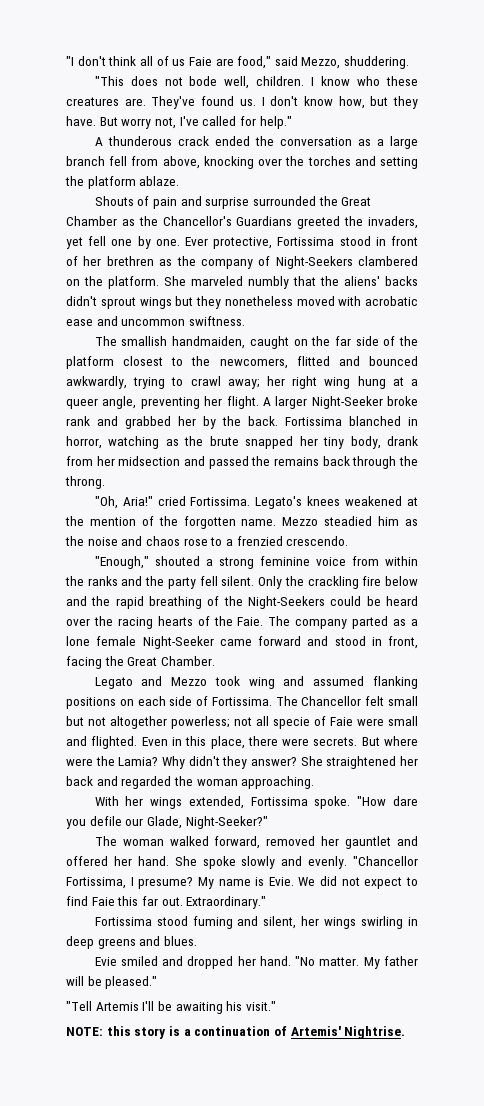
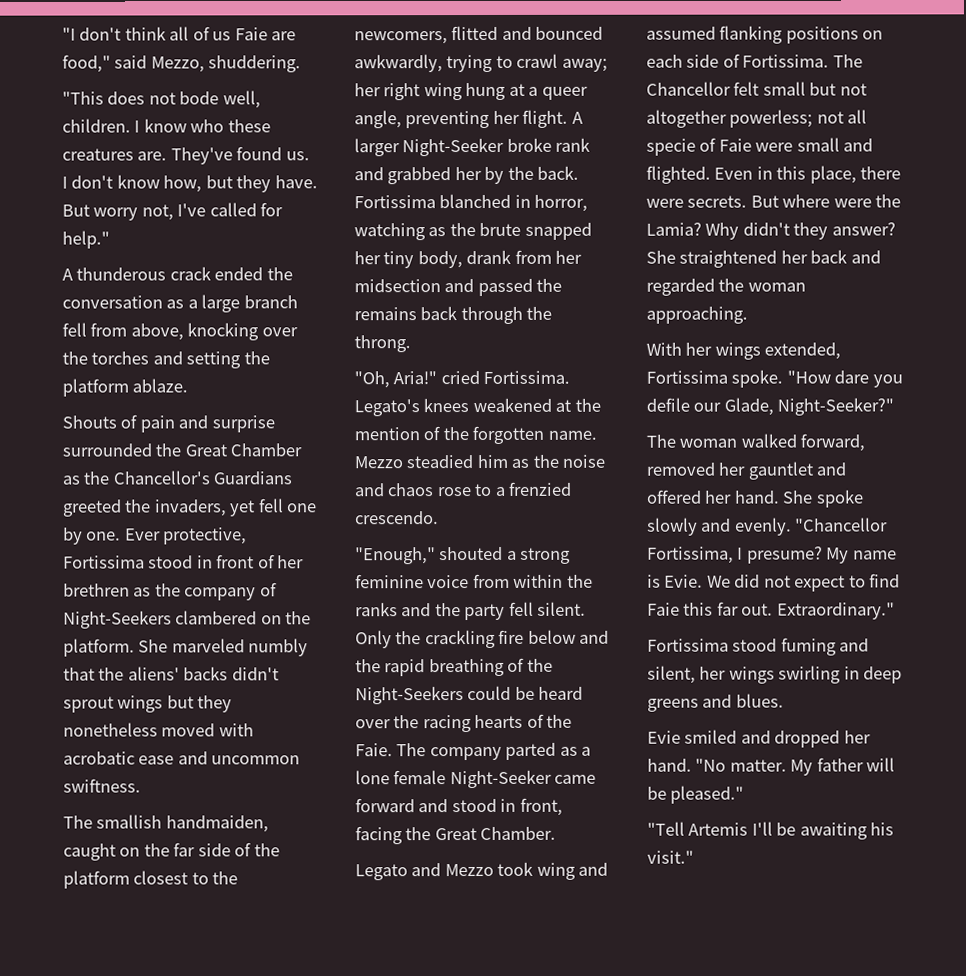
[66,1026,406,1039] // NOTE: this story is a continuation of Artemis' Nightrise. -> (694, 857) none

